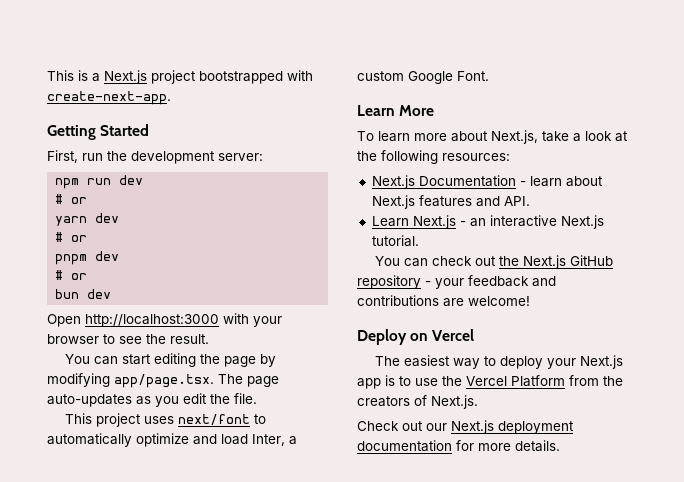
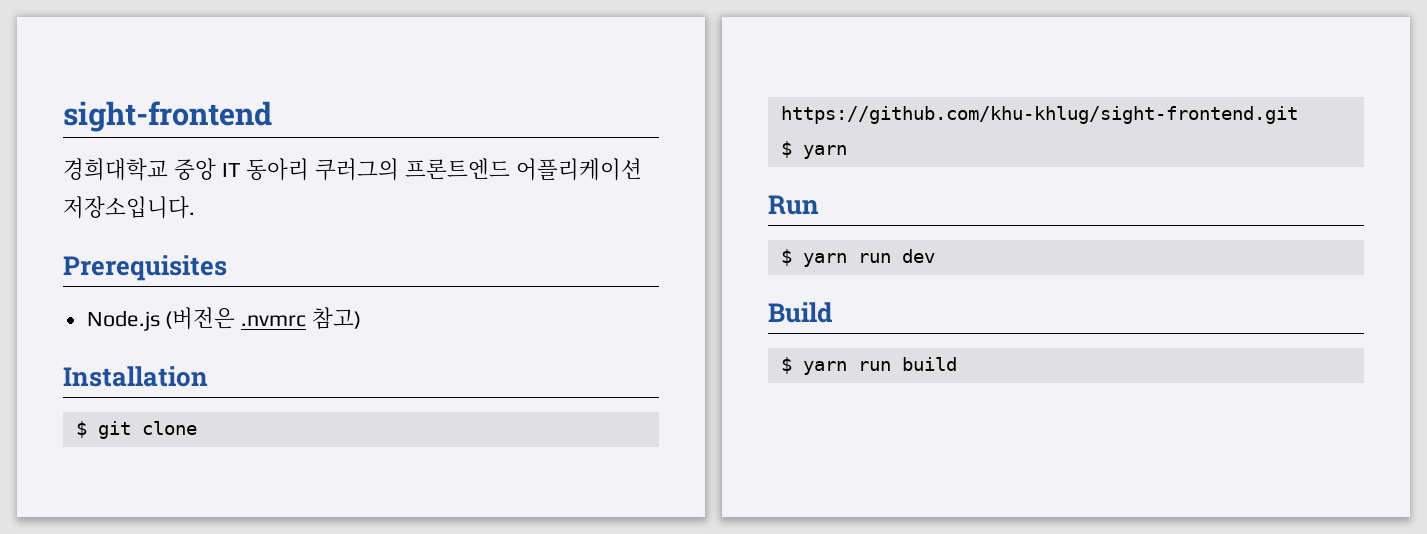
[47,70,313,84] [47,91,171,105] [47,124,150,140] [47,150,263,164] [55,175,144,189] [55,194,88,204] [55,213,120,226] [55,232,88,242] [55,251,120,265] [55,270,88,280] [55,289,112,299] [47,313,282,327] [47,334,209,344] [65,353,277,367] [47,373,279,388] [47,393,257,407] [65,413,267,427] [47,433,297,447] [357,71,489,84] [357,105,435,116] [357,130,628,144] [357,150,510,164] [371,175,603,189] [371,195,530,209] [371,215,604,229] [371,235,419,247] [375,255,614,269] [357,275,556,289] [357,295,530,307] [357,329,475,345] [375,355,624,369] [357,375,623,389] [357,395,478,409] [357,420,574,434] [357,440,560,452] This is a Next.js project bootstrapped with create-next-app. // Getting Started // First, run the development server: // npm run dev // # or // yarn dev // # or // pnpm dev // # or // bun dev // Open http://localhost:3000 with your browser to see the result. // You can start editing the page by modifying app/page.tsx. The page auto-updates as you edit the file. // This project uses next/font to automatically optimize and load Inter, a custom Google Font. // Learn More // To learn more about Next.js, take a look at the following resources: // Next.js Documentation - learn about Next.js features and API. // Learn Next.js - an interactive Next.js tutorial. // You can check out the Next.js GitHub repository - your feedback and contributions are welcome! // Deploy on Vercel // The easiest way to deploy your Next.js app is to use the Vercel Platform from the creators of Next.js. // Check out our Next.js deployment documentation for more details. -> [63,101,272,132] [63,158,642,181] [63,196,195,219] [63,255,227,281] [86,307,362,331] [63,366,208,387] [75,421,197,439] [780,106,1298,124] [780,141,847,159] [768,195,819,215] [780,249,935,267] [768,302,832,323] [780,357,957,375] sight-frontend // 경희대학교 중앙 IT 동아리 쿠러그의 프론트엔드 어플리케이션 저장소입니다. // Prerequisites // Node.js (버전은 .nvmrc 참고) // Installation // $ git clone https://github.com/khu-khlug/sight-frontend.git // $ yarn // Run // $ yarn run dev // Build // $ yarn run build

